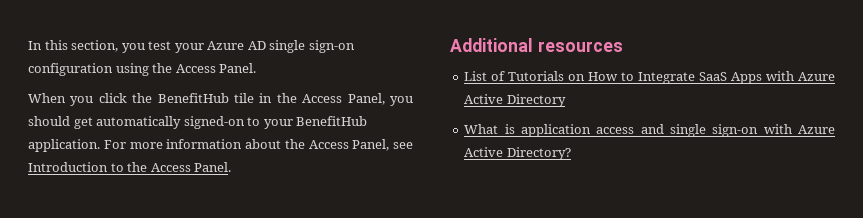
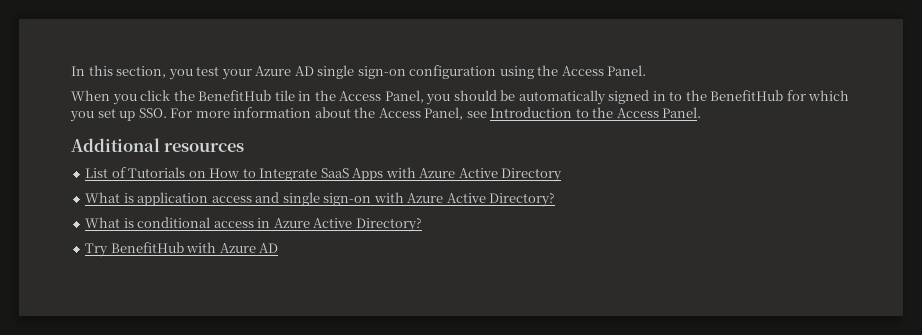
[73,116,368,129] [28,139,100,152] get automatically signed-on to your BenefitHub application. -> [500,90,850,105] [70,108,167,122] be automatically signed in to the BenefitHub for which you set up SSO.
(571, 153) none -> [85,217,422,232] [85,242,279,257] // What is conditional access in Azure Active Directory? // Try BenefitHub with Azure AD

